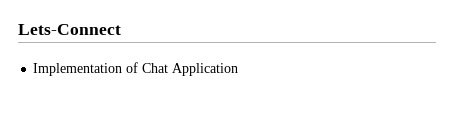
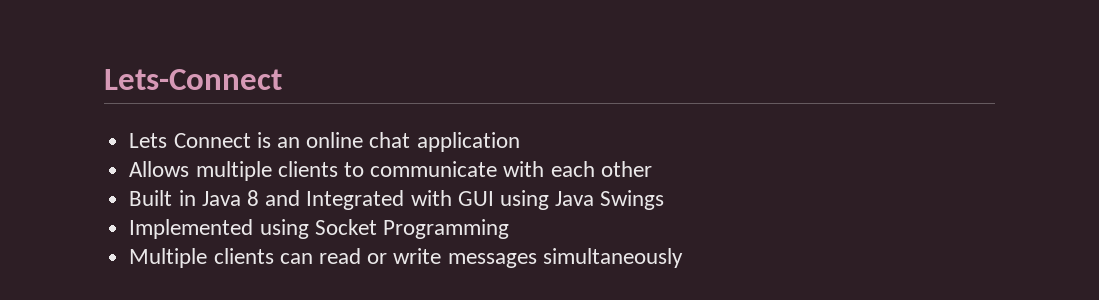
[33,62,239,76] Implementation of Chat Application -> [129,132,520,152] [129,161,652,181] [129,190,665,210] [129,219,509,239] [129,248,683,268] Lets Connect is an online chat application // Allows multiple clients to communicate with each other // Built in Java 8 and Integrated with GUI using Java Swings // Implemented using Socket Programming // Multiple clients can read or write messages simultaneously

